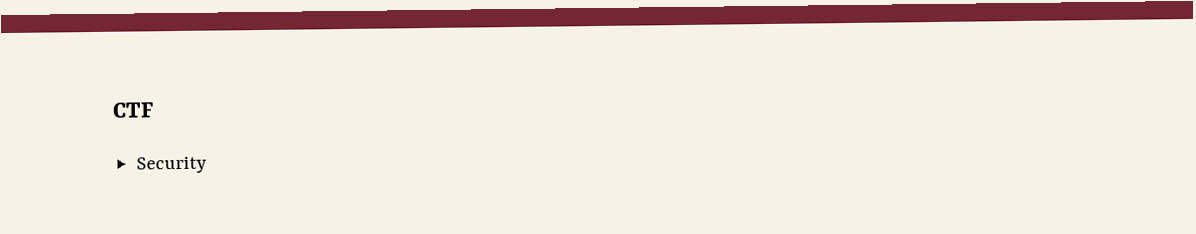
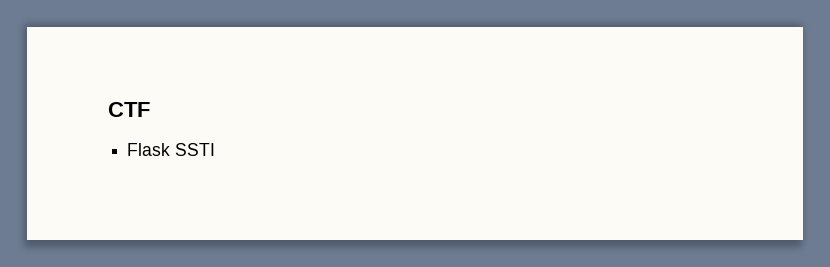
[136,156,208,174] Security -> [127,143,216,156] Flask SSTI

